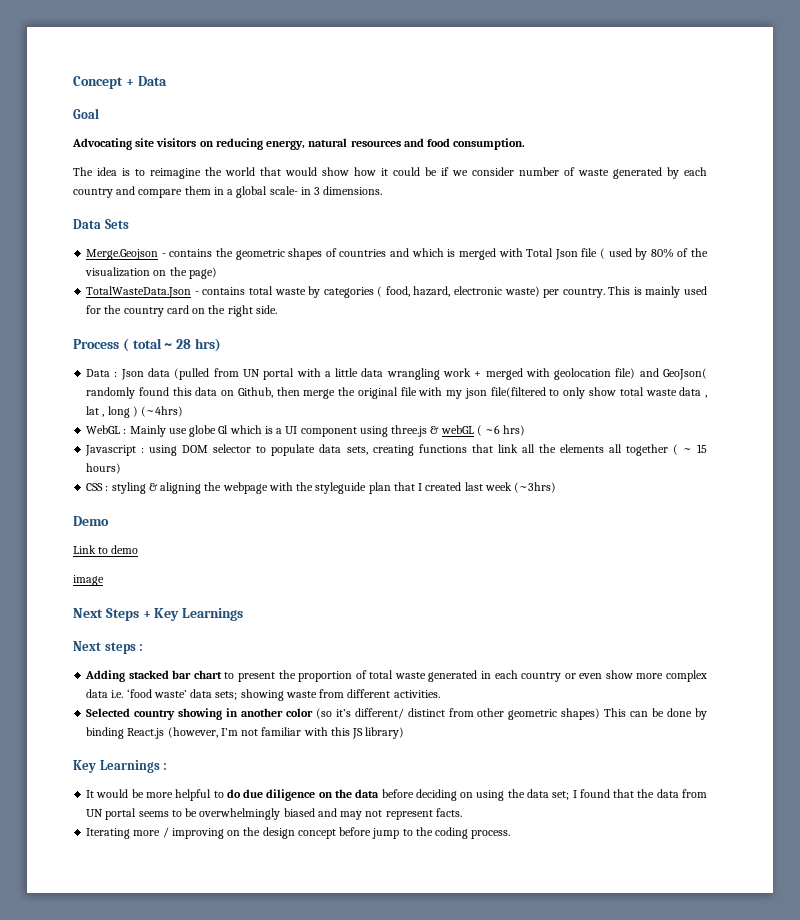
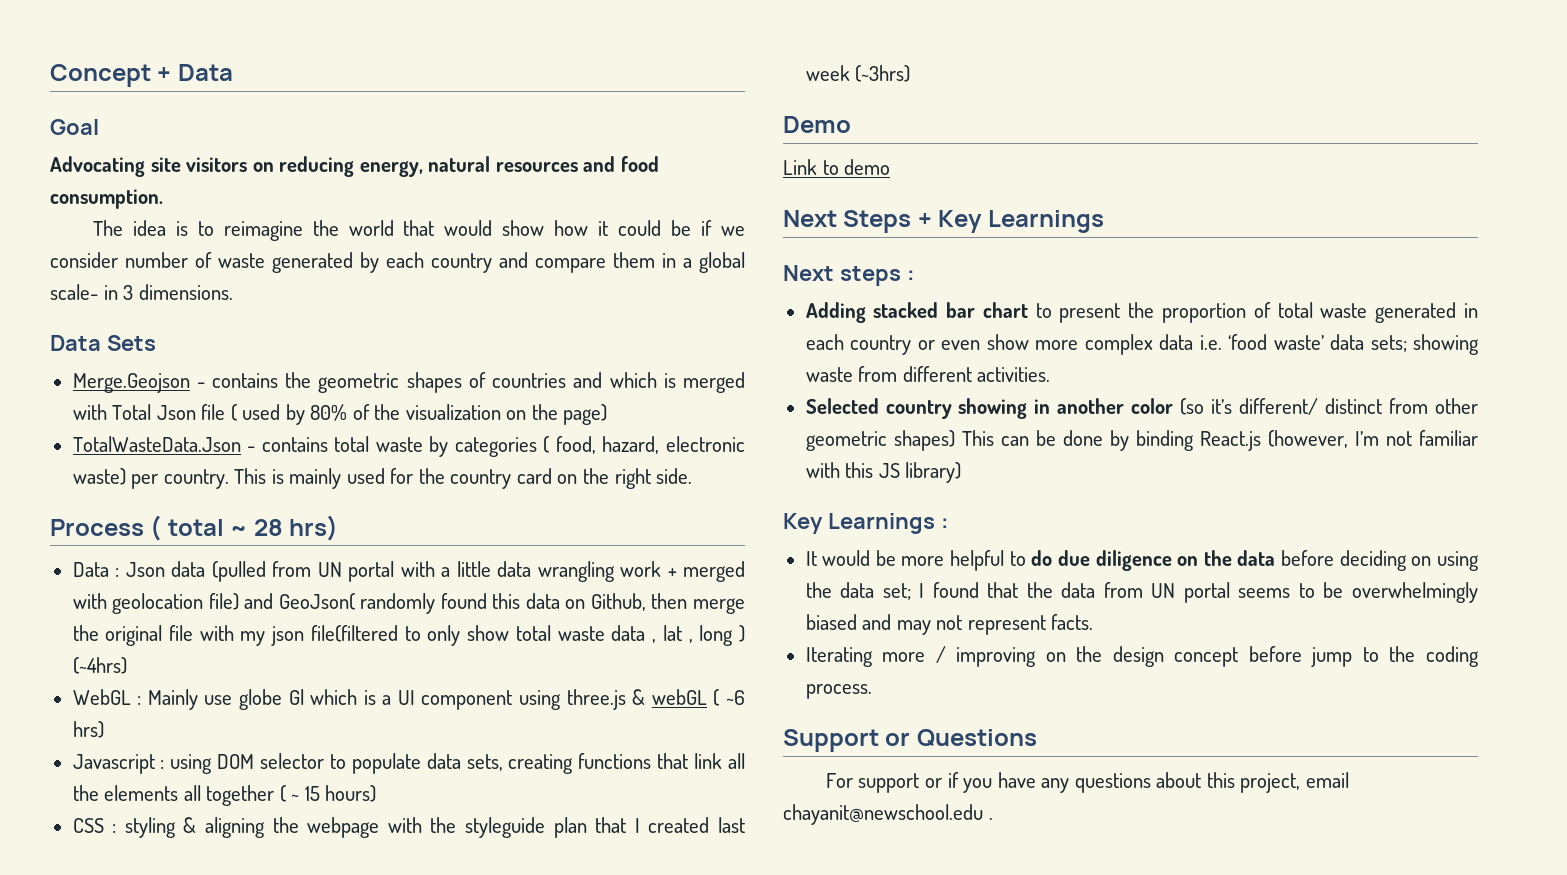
[73,575,104,586] // image -> (891, 167) none
(511, 834) none -> [783,729,1037,752] [825,772,1349,793] [783,804,993,825] // Support or Questions // For support or if you have any questions about this project, email chayanit@newschool.edu .

